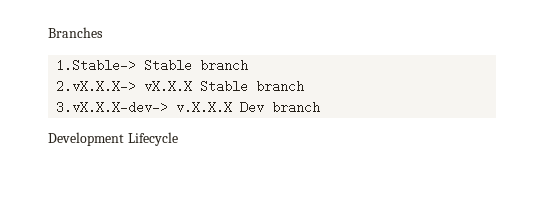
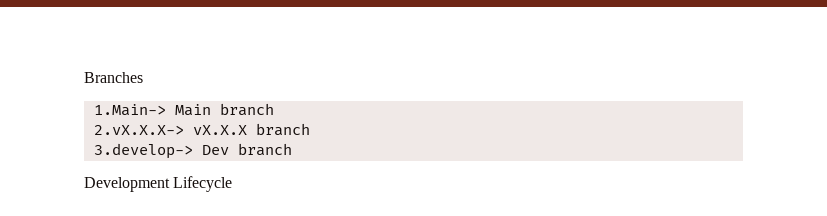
[56,59,193,72] 1.Stable-> Stable -> [93,104,211,116] 1.Main-> Main
[200,80,305,93] [56,101,233,114] Stable branch // 3.vX.X.X-dev-> v.X.X.X -> [255,123,310,136] [93,143,193,159] branch // 3.develop->

